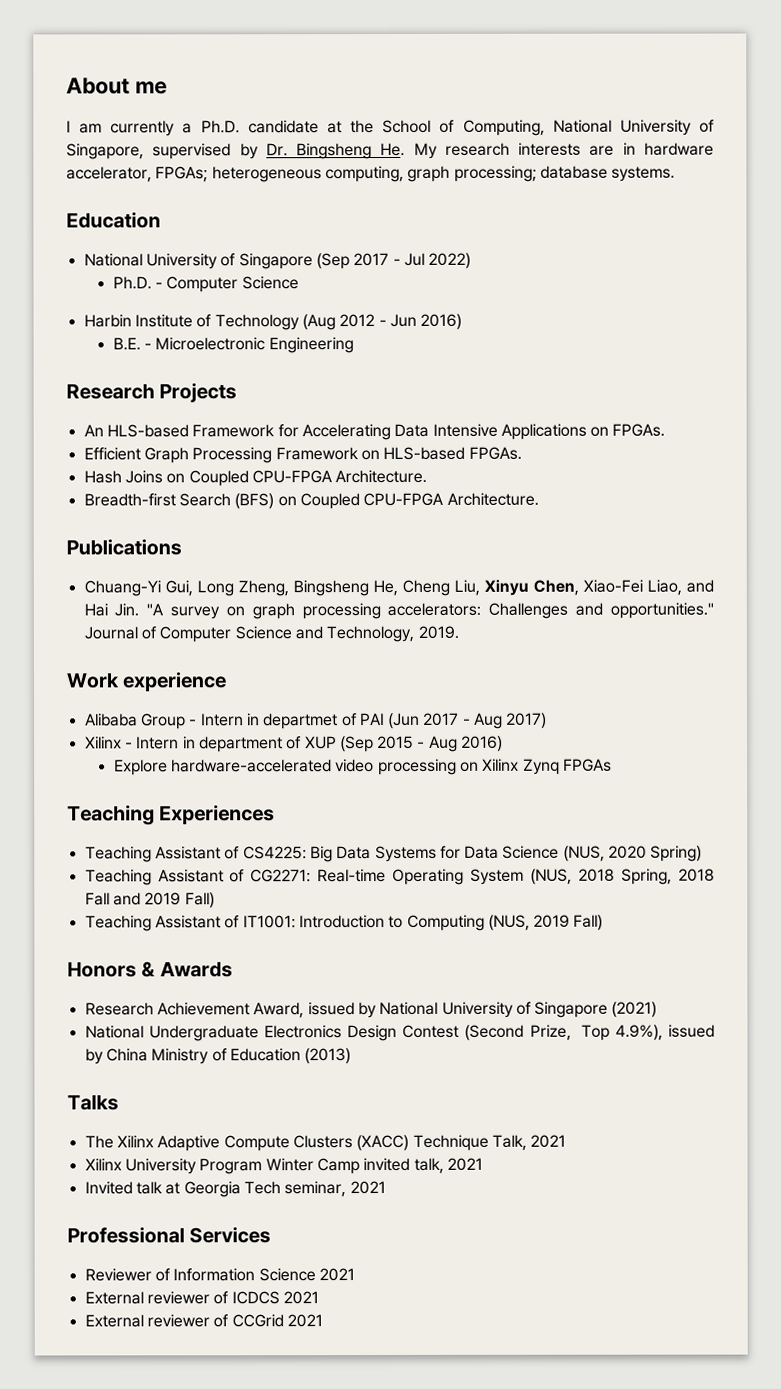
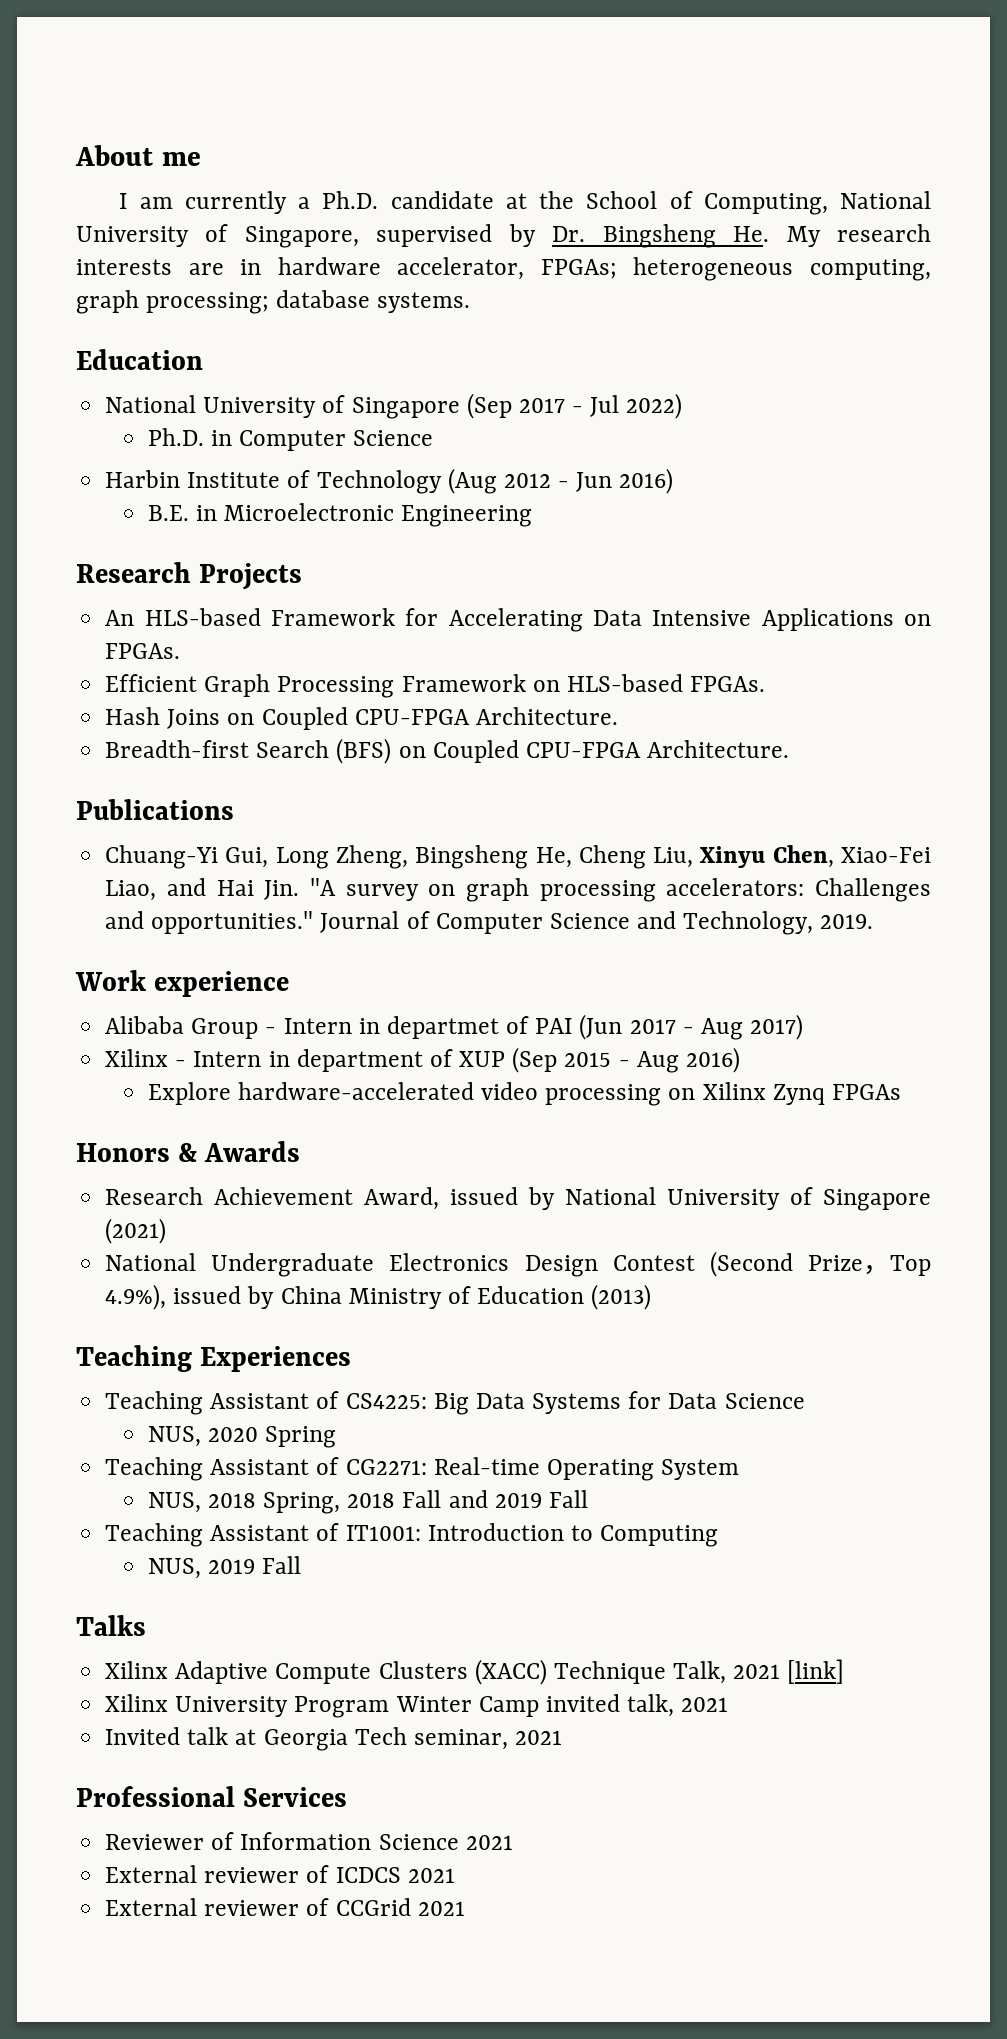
[155,282,164,289] - -> [211,430,233,446] in
[144,343,153,350] - -> [196,505,218,521] in
[67,805,276,826] [84,845,703,863] [84,868,716,886] [84,892,215,909] [84,914,604,932] // Teaching Experiences // Teaching Assistant of CS4225: Big Data Systems for Data Science (NUS, 2020 Spring) // Teaching Assistant of CG2271: Real-time Operating System (NUS, 2018 Spring, 2018 Fall and 2019 Fall) // Teaching Assistant of IT1001: Introduction to Computing (NUS, 2019 Fall) -> (901, 1092) none
(352, 1056) none -> [76,1345,352,1372] [105,1391,805,1415] [147,1426,337,1448] [105,1457,740,1481] [147,1490,588,1514] [105,1523,719,1547] [147,1556,302,1579] // Teaching Experiences // Teaching Assistant of CS4225: Big Data Systems for Data Science // NUS, 2020 Spring // Teaching Assistant of CG2271: Real-time Operating System // NUS, 2018 Spring, 2018 Fall and 2019 Fall // Teaching Assistant of IT1001: Introduction to Computing // NUS, 2019 Fall
[84,1135,114,1149] The -> (146, 1625) none
(567, 1141) none -> [787,1659,845,1684] [link]

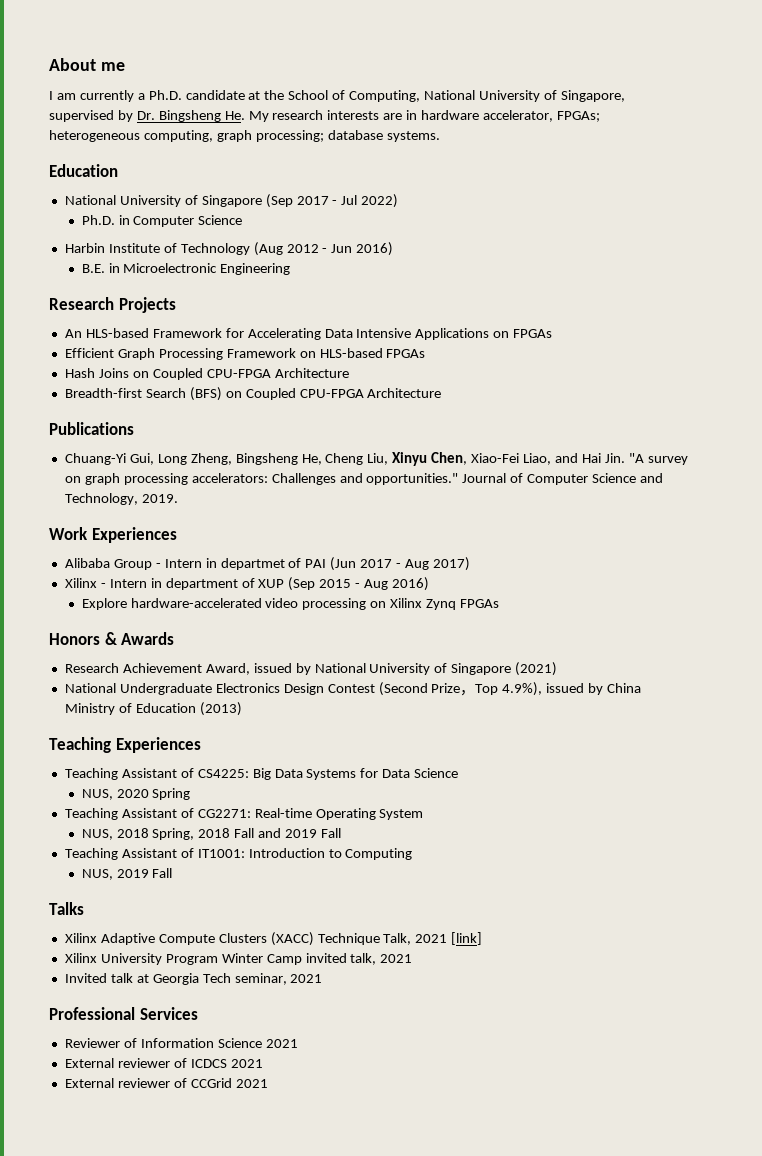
[105,643,181,659] FPGAs. -> [513,329,553,338] FPGAs
[690,676,766,692] FPGAs. -> [386,349,426,358] FPGAs
[475,707,618,725] Architecture. -> [274,368,349,378] Architecture
[647,740,790,758] Architecture. -> [367,388,442,398] Architecture
[154,971,290,997] experience -> [91,527,177,543] Experiences

